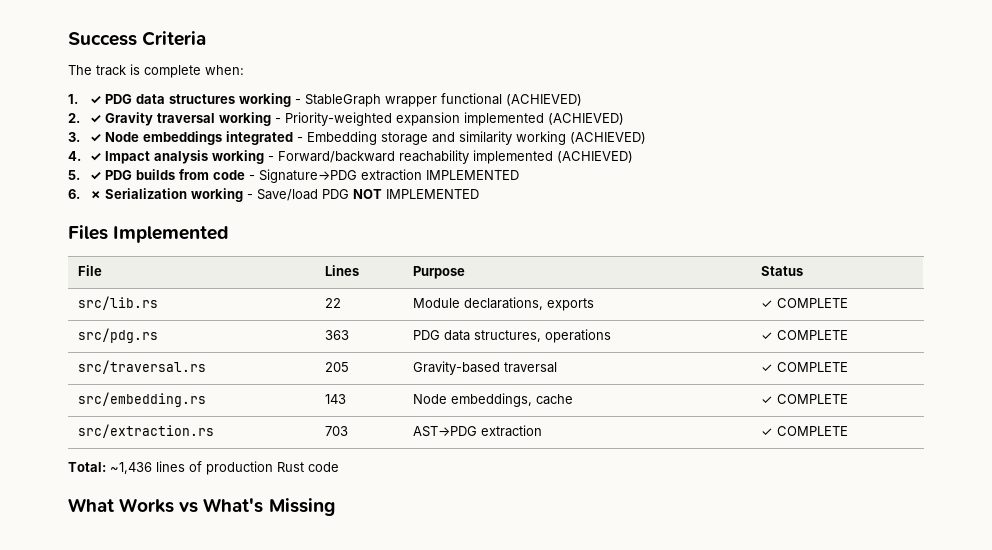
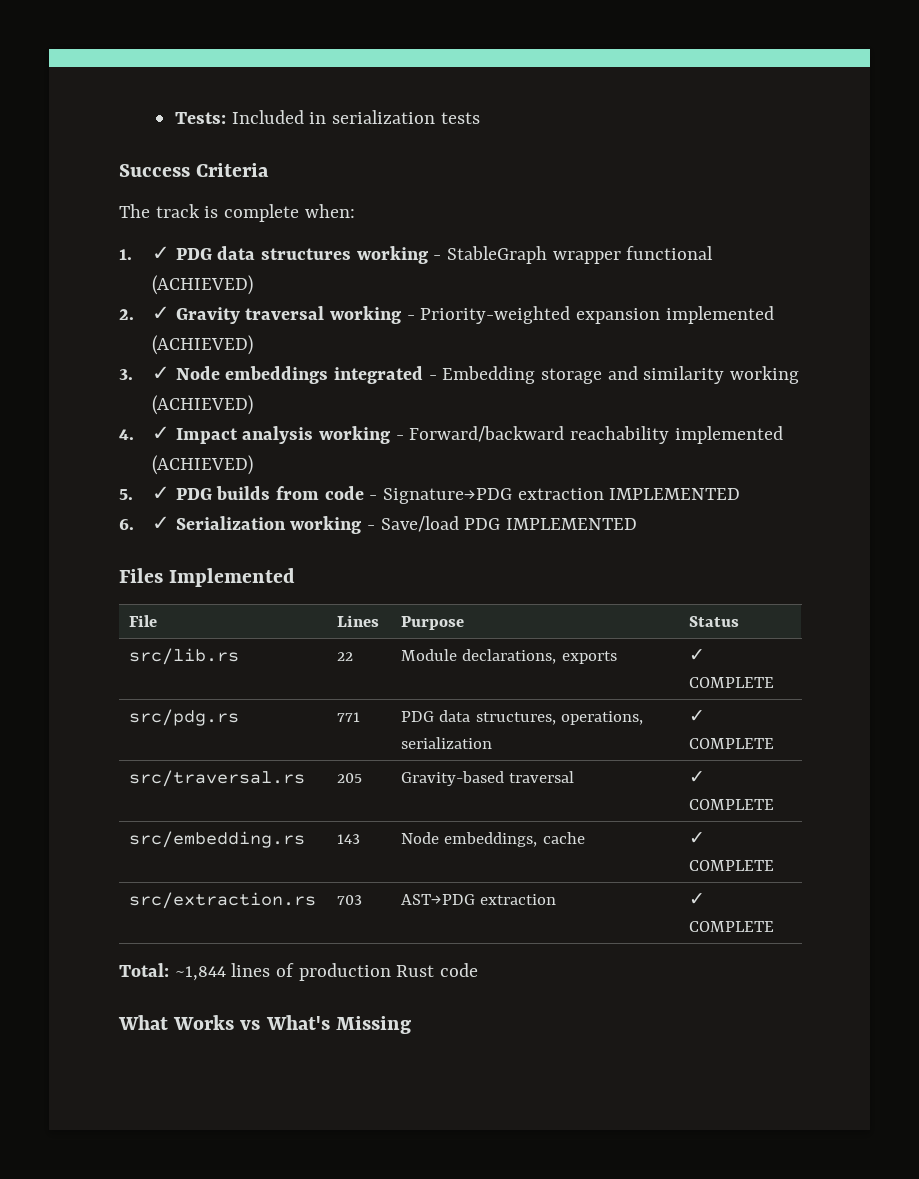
(68, 39) none -> [175,110,480,124] Tests: Included in serialization tests //
[90,191,102,199] ✗ -> [151,516,170,530] ✓
[353,189,383,199] NOT -> (501, 524) none
[325,330,350,340] 363 -> [337,712,361,722] 771
[545,329,612,343] operations -> [560,711,643,725] [401,737,493,749] operations, serialization
[110,462,152,474] ~1,436 -> [174,966,226,981] ~1,844

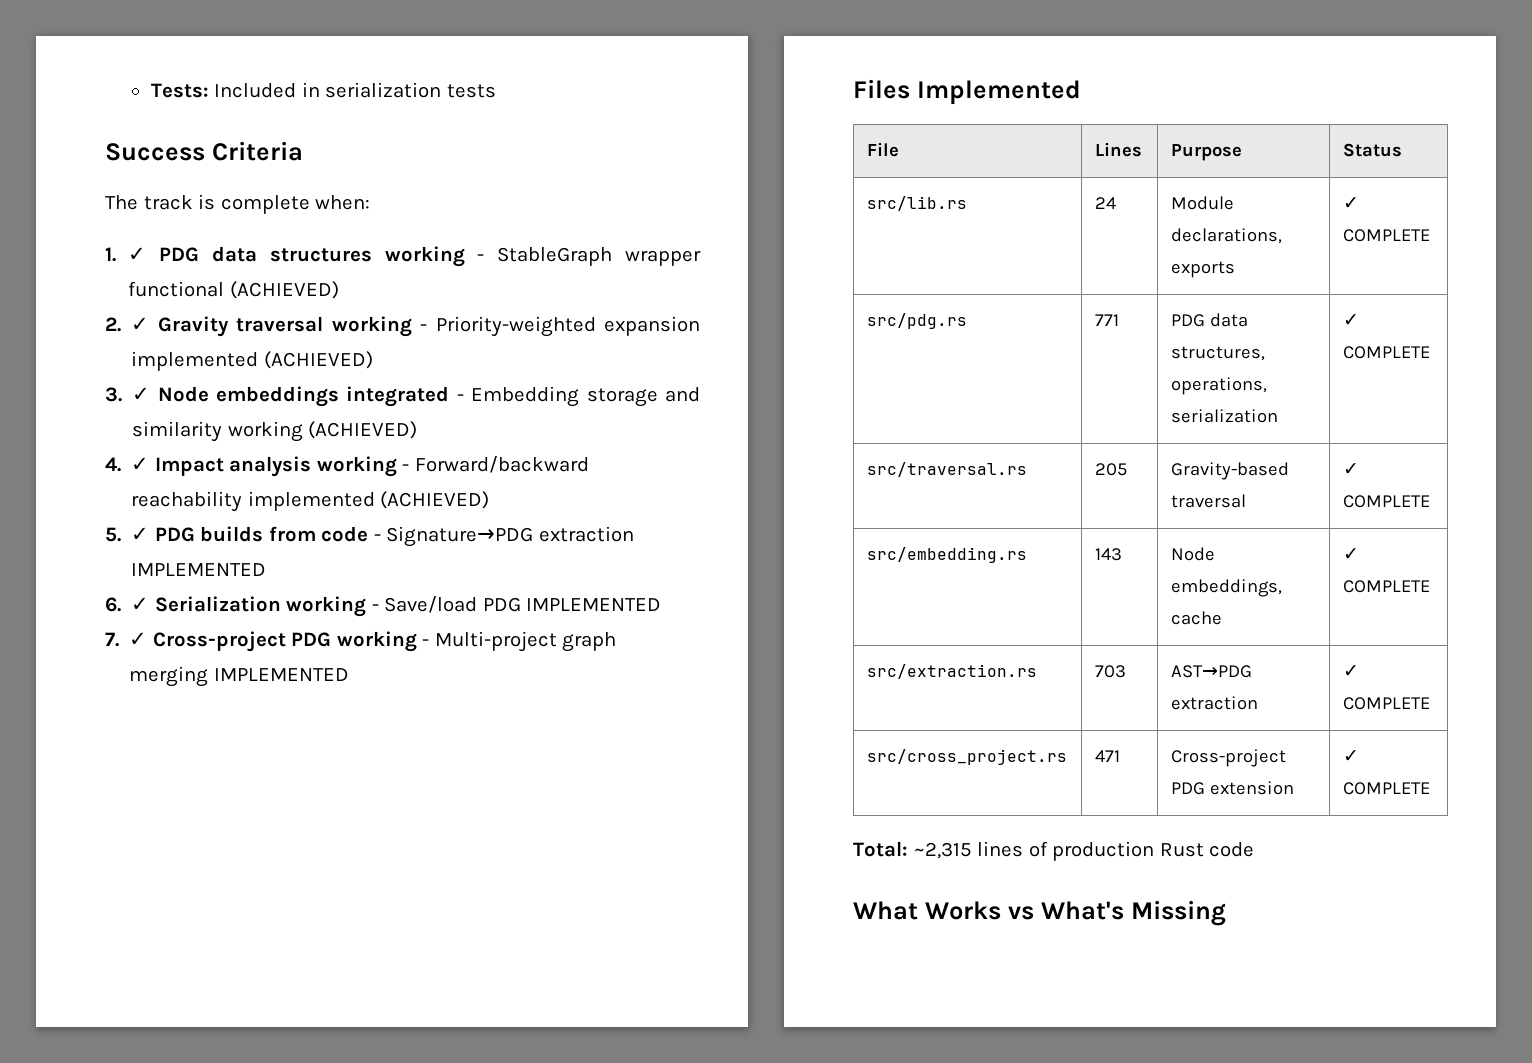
(637, 524) none -> [105,631,617,652] [129,666,349,687] // 7. ✓ Cross-project PDG working - Multi-project graph merging IMPLEMENTED
[337,652,354,661] 22 -> [1094,197,1116,209] 24
(775, 926) none -> [866,749,1067,765] [1094,750,1120,762] [1170,749,1286,767] [1170,781,1294,795] [1342,750,1359,762] [1342,782,1430,795] // src/cross_project.rs | 471 | Cross-project PDG extension | ✓ COMPLETE
[174,966,226,981] ~1,844 -> [913,842,972,859] ~2,315

